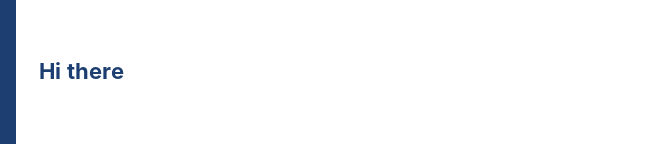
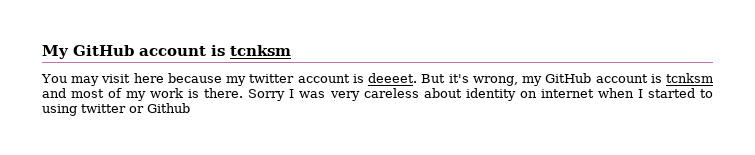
[39,62,124,79] Hi there -> [42,45,291,59] [41,73,714,86] [42,88,713,101] [42,103,190,116] My GitHub account is tcnksm // You may visit here because my twitter account is deeeet. But it's wrong, my GitHub account is tcnksm and most of my work is there. Sorry I was very careless about identity on internet when I started to using twitter or Github

